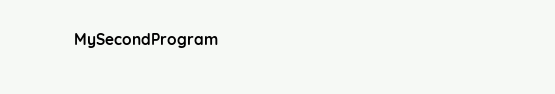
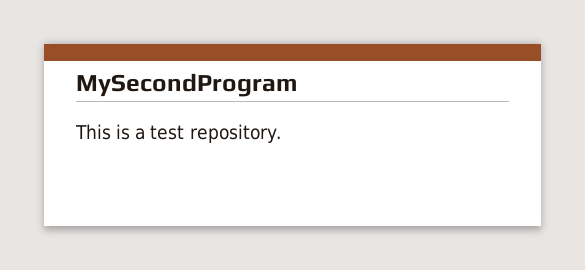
(218, 40) none -> [75,124,282,143] // This is a test repository.

